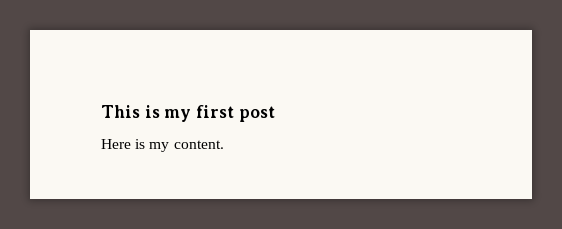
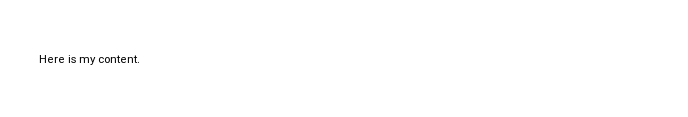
[101,105,275,122] This is my first post // -> (39, 59) none

